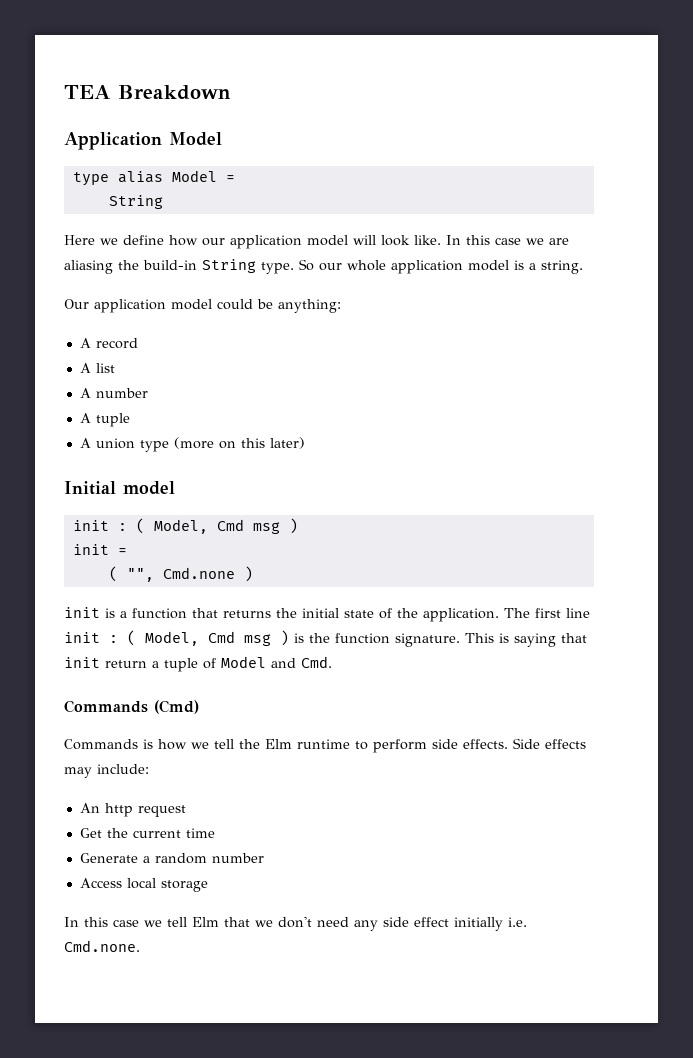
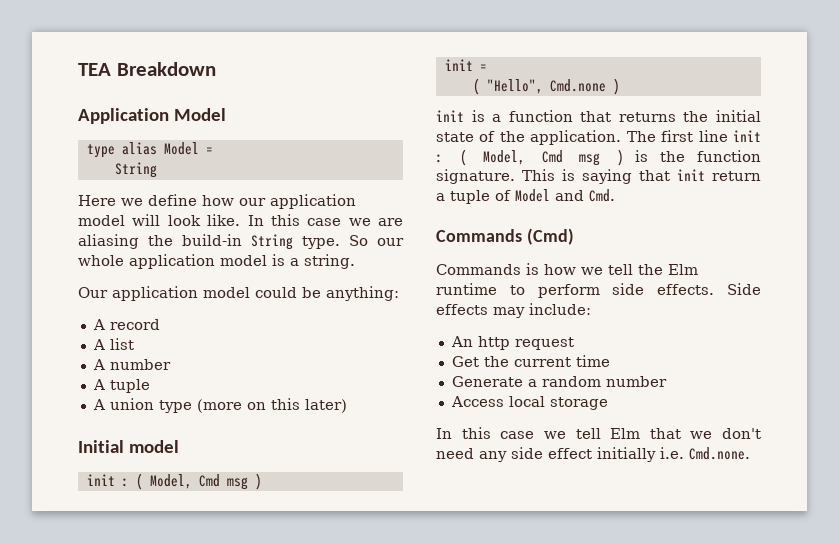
[126,568,154,582] "", -> [486,79,543,94] "Hello",

